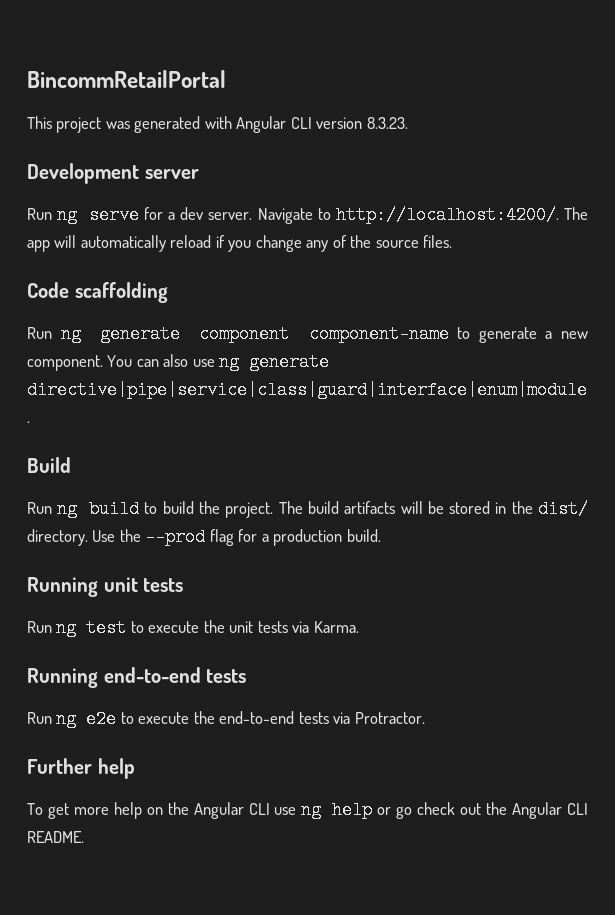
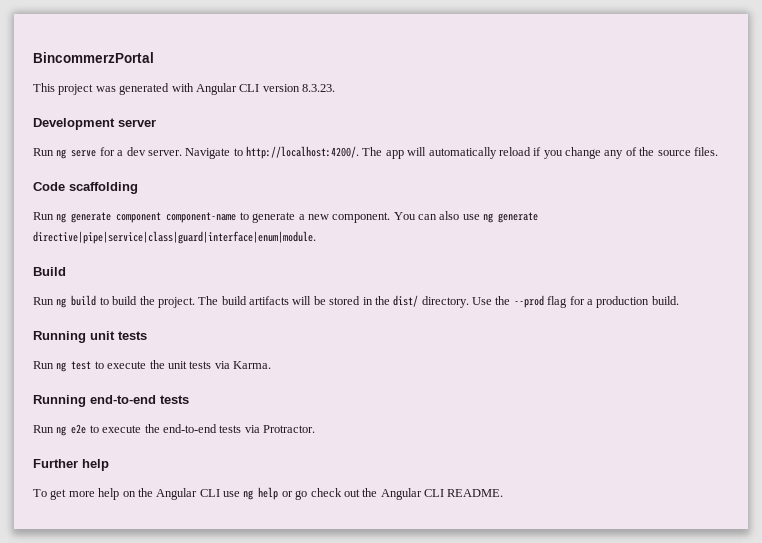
[27,70,226,88] BincommRetailPortal -> [33,52,154,63] BincommerzPortal

